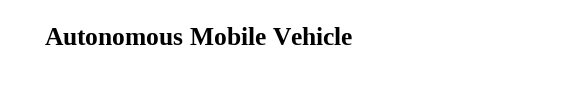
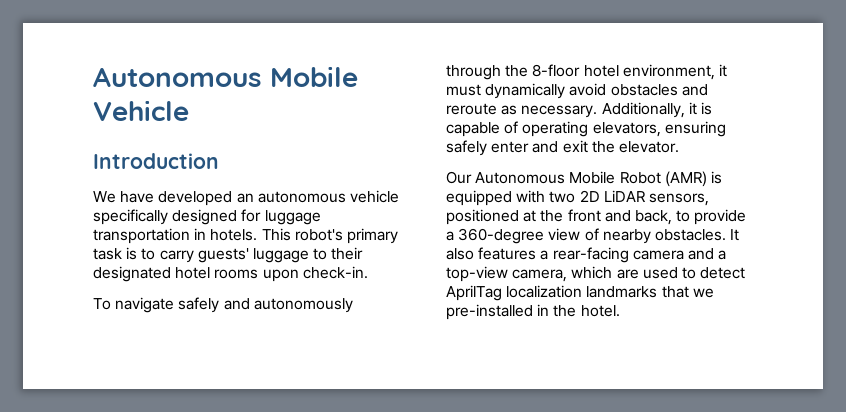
(352, 36) none -> [93,153,219,169] [93,190,399,206] [93,209,321,225] [93,228,398,244] [93,247,364,263] [93,266,368,282] [93,297,353,313] [446,64,727,80] [446,83,708,99] [446,102,712,118] [446,121,726,137] [446,140,679,156] [446,171,722,187] [446,190,709,206] [446,209,747,225] [446,228,740,244] [446,247,727,263] [446,266,746,282] [446,285,714,301] [446,304,620,320] // Introduction // We have developed an autonomous vehicle specifically designed for luggage transportation in hotels. This robot's primary task is to carry guests' luggage to their designated hotel rooms upon check-in. // To navigate safely and autonomously through the 8-floor hotel environment, it must dynamically avoid obstacles and reroute as necessary. Additionally, it is capable of operating elevators, ensuring safely enter and exit the elevator. // Our Autonomous Mobile Robot (AMR) is equipped with two 2D LiDAR sensors, positioned at the front and back, to provide a 360-degree view of nearby obstacles. It also features a rear-facing camera and a top-view camera, which are used to detect AprilTag localization landmarks that we pre-installed in the hotel.

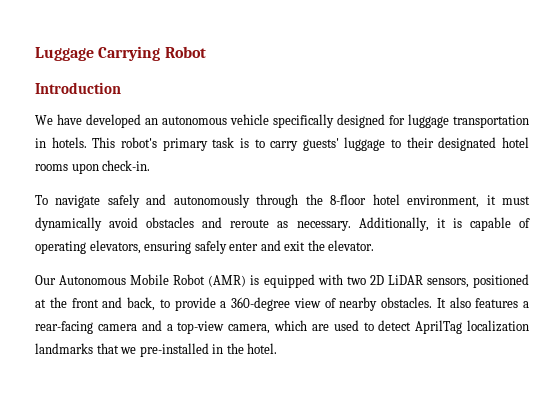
[93,66,358,87] [93,100,189,121] Autonomous Mobile Vehicle -> [35,46,206,61] Luggage Carrying Robot

